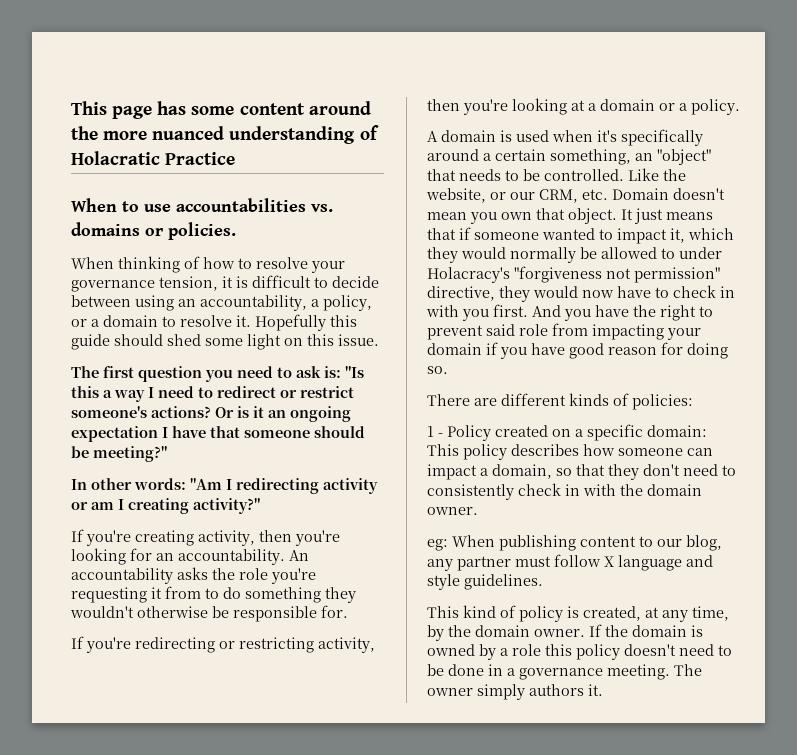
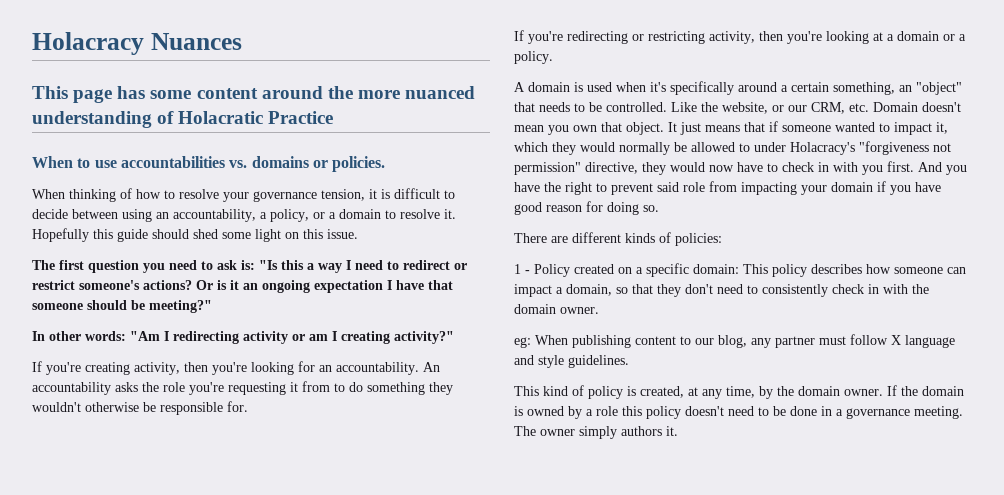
(71, 108) none -> [32,32,242,55] Holacracy Nuances //

